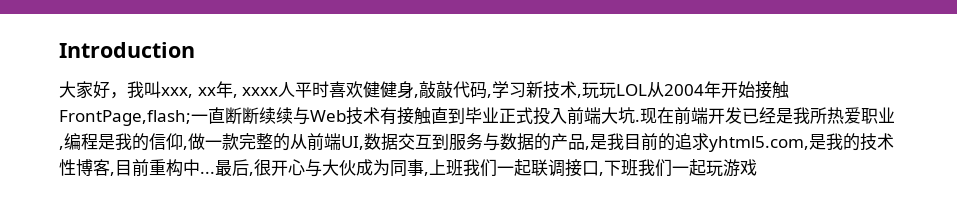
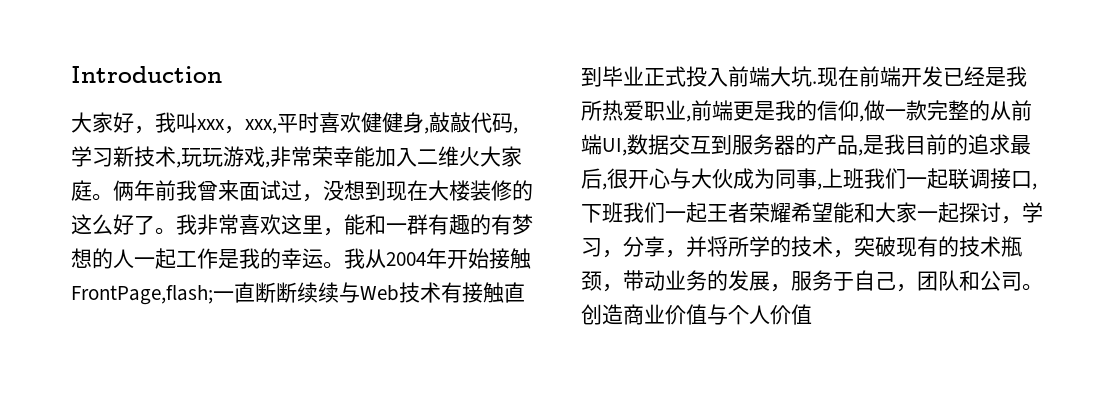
[161,81,296,98] xxx, xx年, xxxx人 -> [197,119,277,134] xxx，xxx,
[616,84,648,96] LOL -> [223,146,522,168] [71,180,533,202] [71,214,533,236] [71,248,365,269] 游戏,非常荣幸能加入二维火大家庭。俩年前我曾来面试过，没想到现在大楼装修的这么好了。我非常喜欢这里，能和一群有趣的有梦想的人一起工作是我的幸运。我
[64,133,98,150] 编程 -> [691,100,754,121] 前端更
[483,133,534,151] 与数据 -> [774,135,795,155] 器
[709,133,894,152] [59,159,215,177] yhtml5.com,是我的技术性博客,目前重构中... -> (1010, 144) none
[706,159,757,177] 玩游戏 -> [707,202,1043,224] [581,236,1022,258] [581,270,1043,292] [581,304,812,325] 王者荣耀希望能和大家一起探讨，学习，分享，并将所学的技术，突破现有的技术瓶颈，带动业务的发展，服务于自己，团队和公司。创造商业价值与个人价值

